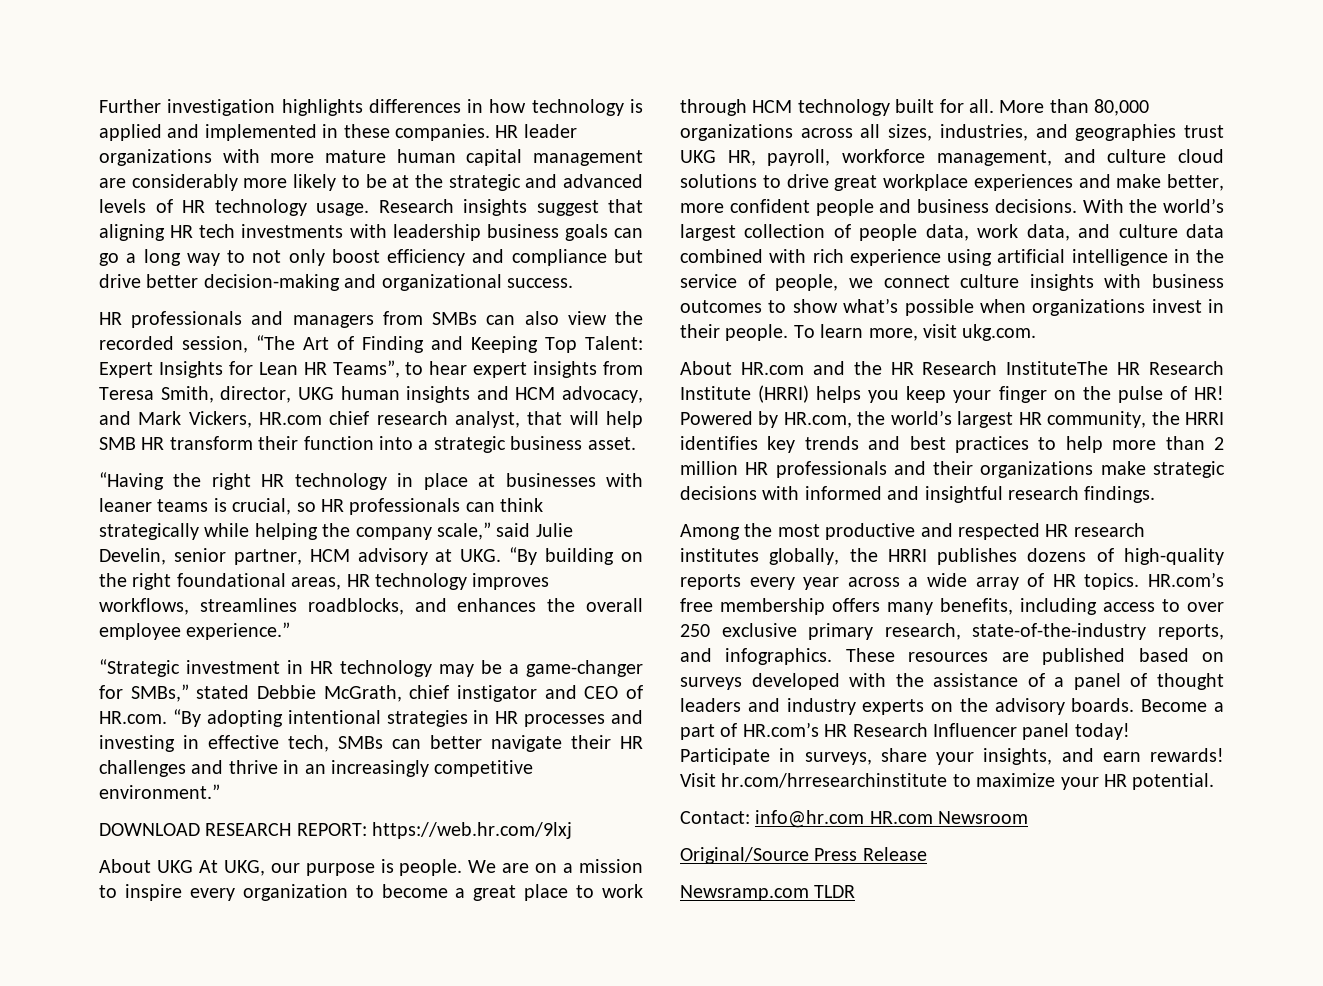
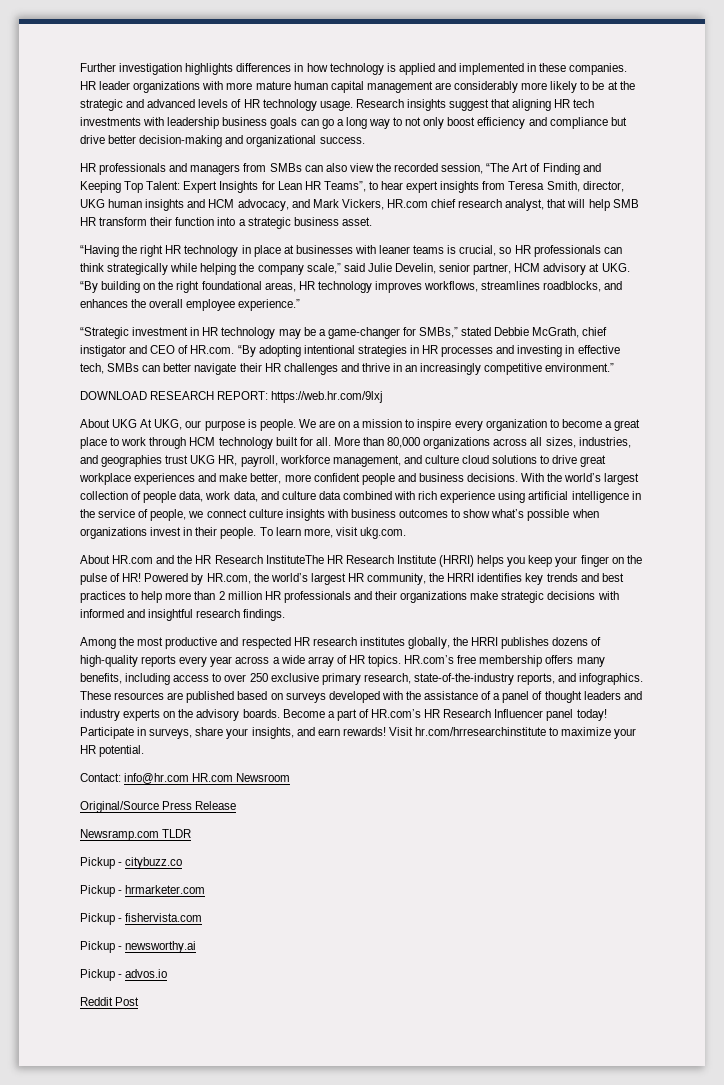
(856, 891) none -> [80,857,183,869] [80,885,206,897] [80,913,203,925] [80,941,197,953] [80,969,168,981] [80,997,140,1006] // Pickup - citybuzz.co // Pickup - hrmarketer.com // Pickup - fishervista.com // Pickup - newsworthy.ai // Pickup - advos.io // Reddit Post

